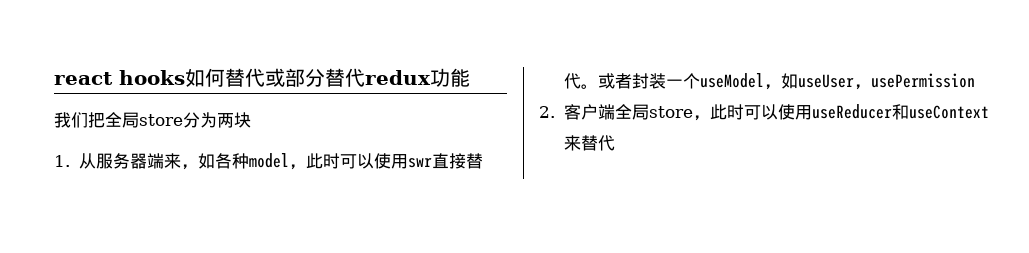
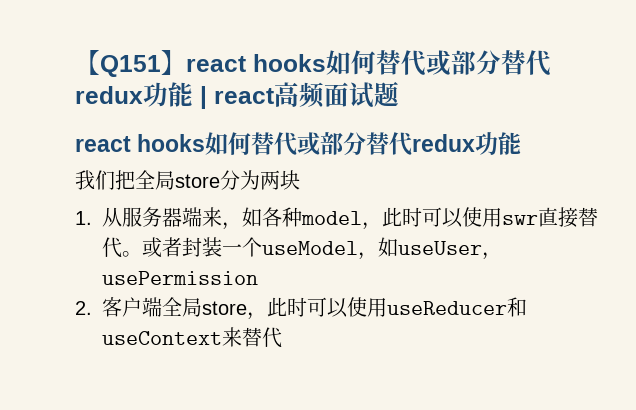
(54, 78) none -> [75,50,551,77] [75,81,399,109] 【Q151】react hooks如何替代或部分替代redux功能 | react高频面试题 //

